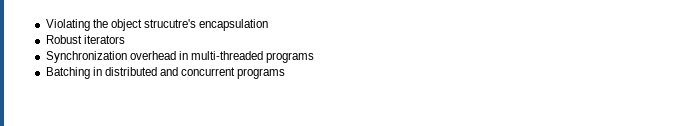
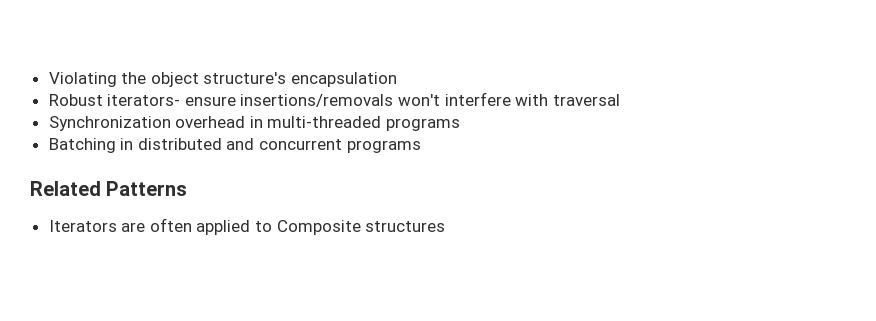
[143,19,196,28] strucutre's -> [203,72,287,84] structure's
[83,35,125,44] iterators -> [107,92,620,107] iterators- ensure insertions/removals won't interfere with traversal
(286, 73) none -> [30,181,188,196] [48,218,446,235] // Related Patterns // Iterators are often applied to Composite structures

